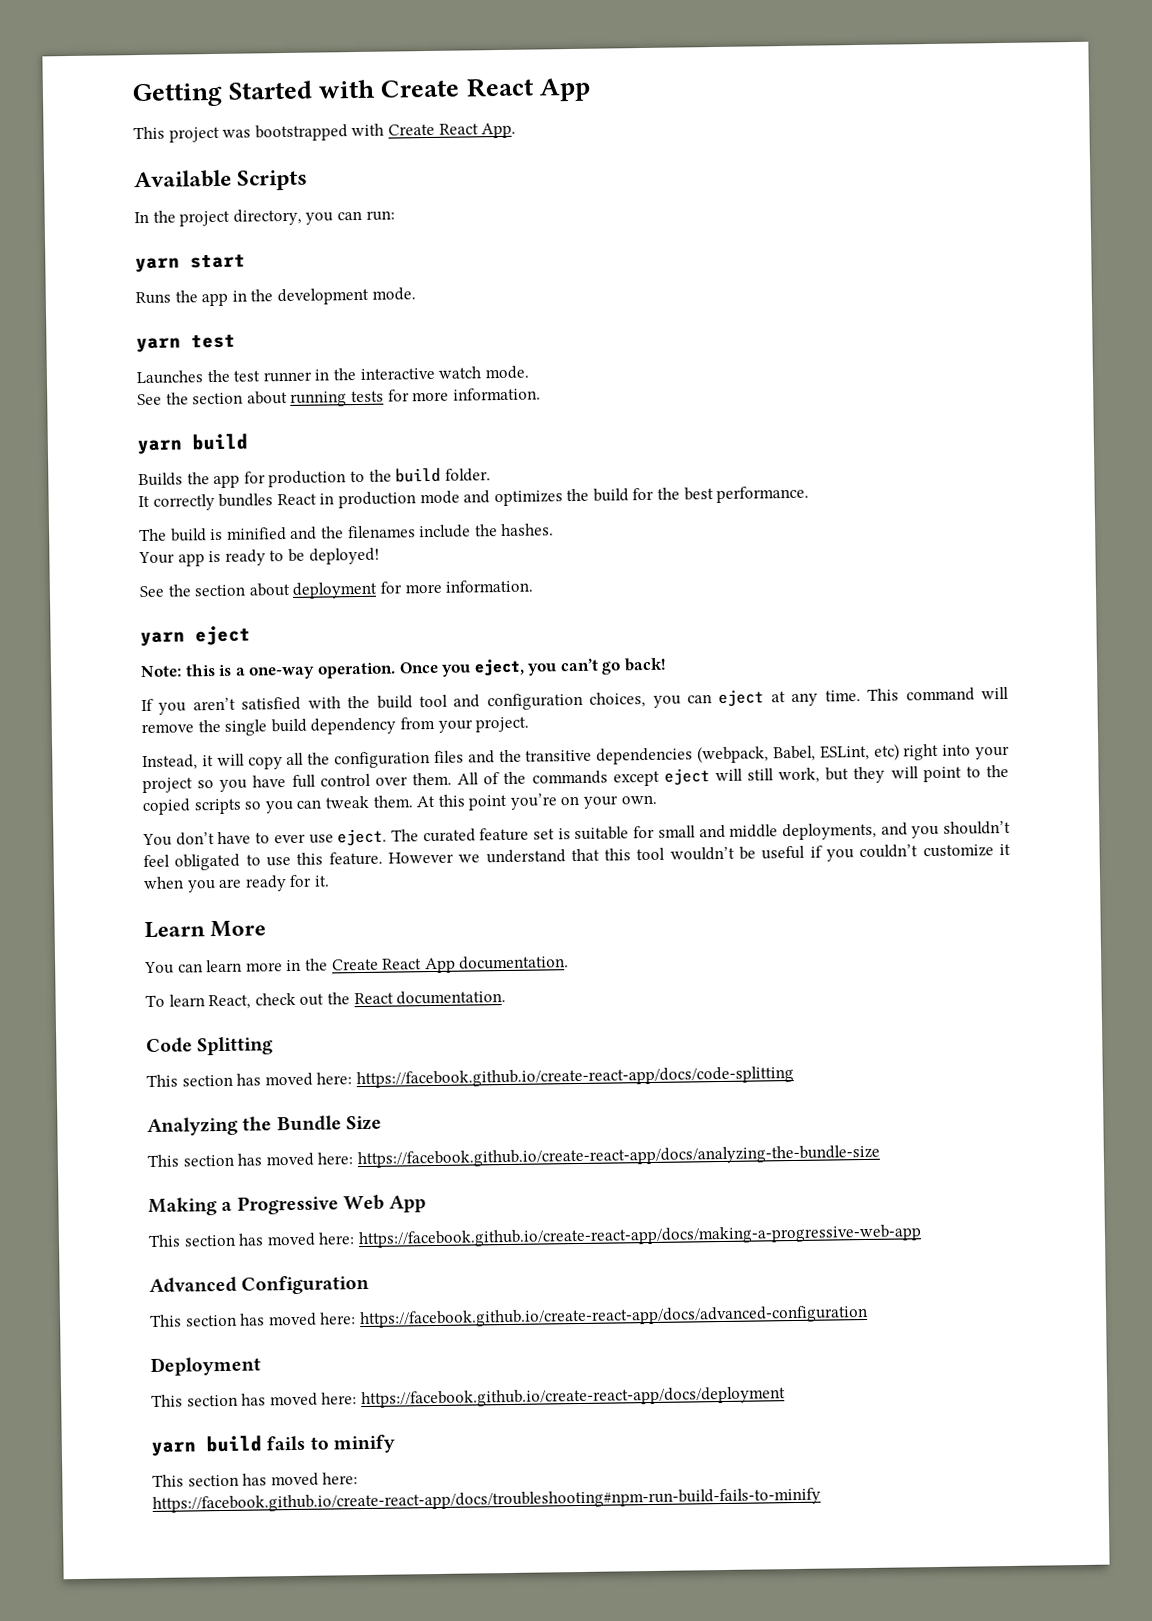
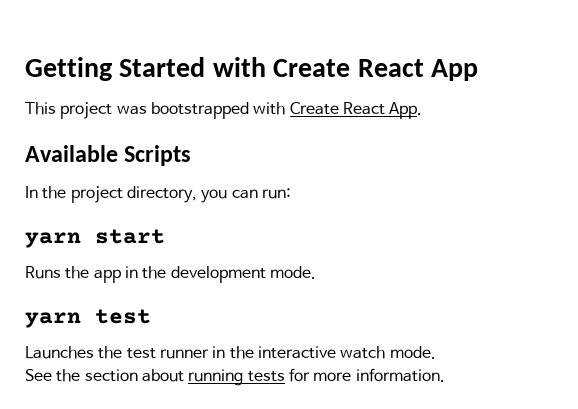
[137,433,248,455] [138,467,491,489] [138,485,810,511] [139,523,555,542] [138,547,380,567] [139,579,534,599] [140,625,251,647] [140,657,668,680] [141,686,1010,715] [141,716,530,736] [142,743,1011,771] [142,764,1009,794] [142,793,657,816] [142,820,1012,847] [143,843,1011,871] [143,874,330,893] [144,920,267,939] [144,955,570,975] [145,989,507,1010] [146,1036,274,1056] [146,1065,794,1089] [147,1115,382,1137] [147,1144,880,1169] [148,1194,427,1217] [148,1224,922,1249] [149,1274,370,1295] [150,1304,868,1329] [150,1356,261,1376] [151,1386,786,1409] [151,1434,395,1456] [152,1472,359,1487] [152,1487,821,1513] // yarn build // Builds the app for production to the build folder. // It correctly bundles React in production mode and optimizes the build for the best performance. // The build is minified and the filenames include the hashes. // Your app is ready to be deployed! // See the section about deployment for more information. // yarn eject // Note: this is a one-way operation. Once you eject, you can’t go back! // If you aren’t satisfied with the build tool and configuration choices, you can eject at any time. This command will remove the single build dependency from your project. // Instead, it will copy all the configuration files and the transitive dependencies (webpack, Babel, ESLint, etc) right into your project so you have full control over them. All of the commands except eject will still work, but they will point to the copied scripts so you can tweak them. At this point you’re on your own. // You don’t have to ever use eject. The curated feature set is suitable for small and middle deployments, and you shouldn’t feel obligated to use this feature. However we understand that this tool wouldn’t be useful if you couldn’t customize it when you are ready for it. // Learn More // You can learn more in the Create React App documentation. // To learn React, check out the React documentation. // Code Splitting // This section has moved here: https://facebook.github.io/create-react-app/docs/code-splitting // Analyzing the Bundle Size // This section has moved here: https://facebook.github.io/create-react-app/docs/analyzing-the-bundle-size // Making a Progressive Web App // This section has moved here: https://facebook.github.io/create-react-app/docs/making-a-progressive-web-app // Advanced Configuration // This section has moved here: https://facebook.github.io/create-react-app/docs/advanced-configuration // Deployment // This section has moved here: https://facebook.github.io/create-react-app/docs/deployment // yarn build fails to minify // This section has moved here: https://facebook.github.io/create-react-app/docs/troubleshooting#npm-run-build-fails-to-minify -> (445, 375) none

